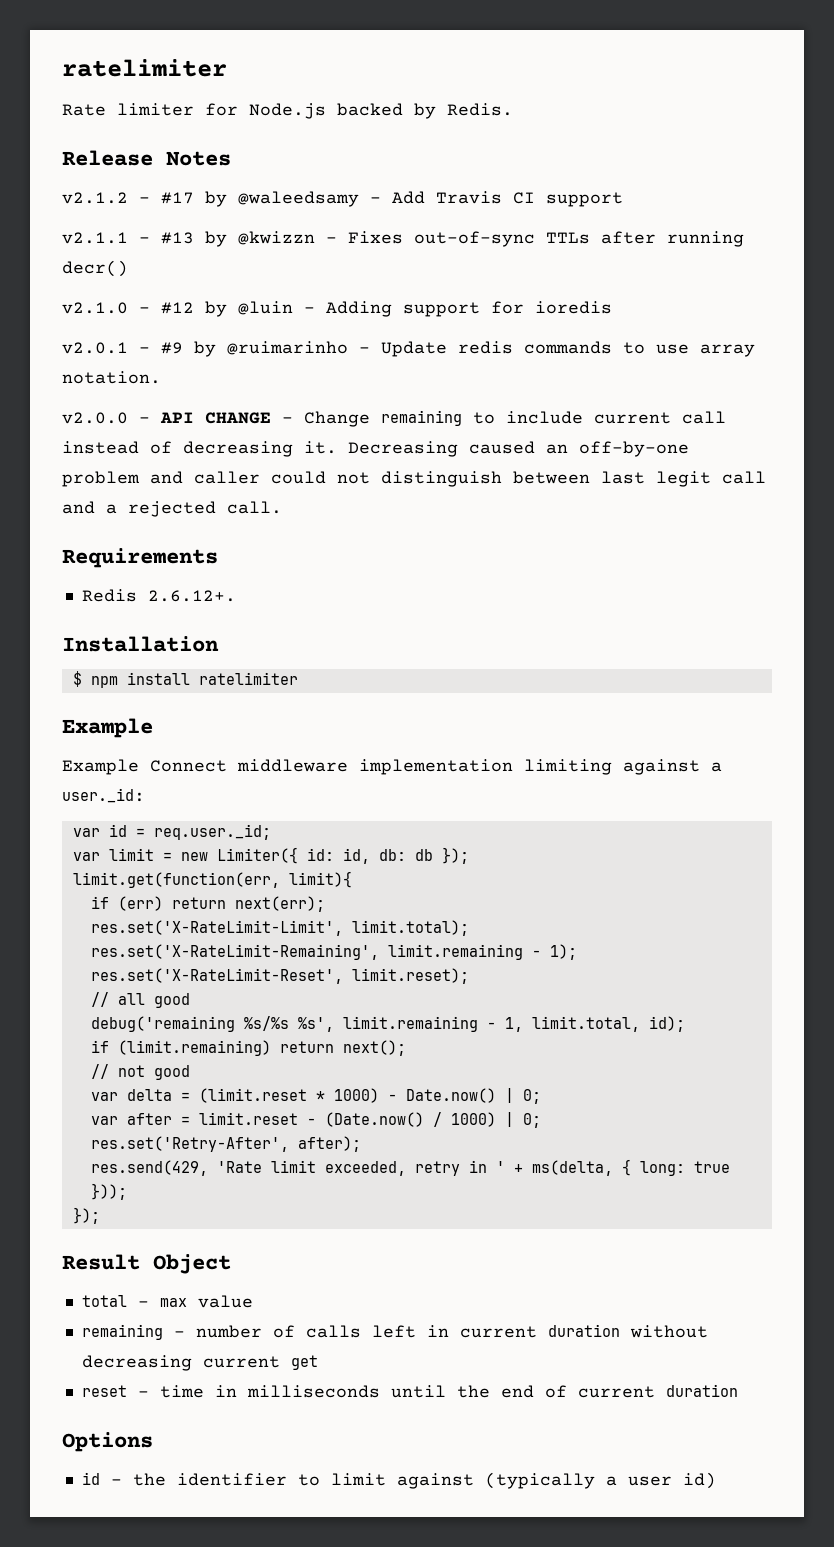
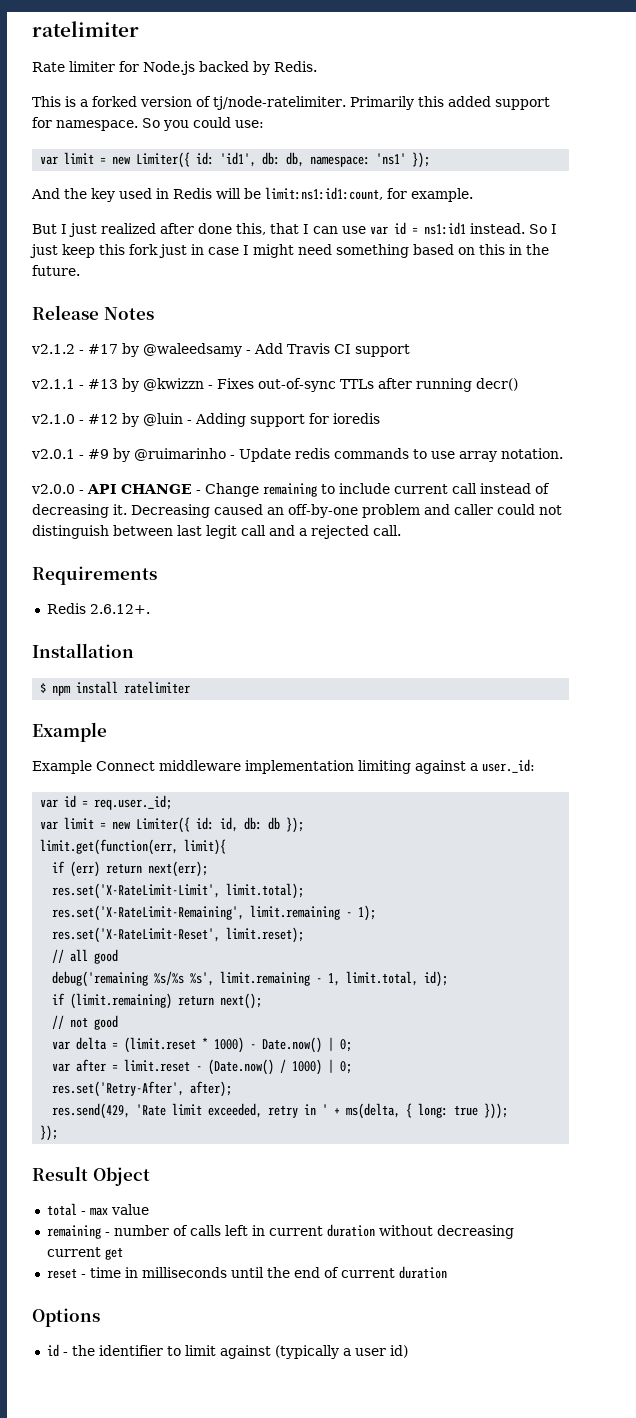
(513, 109) none -> [32,96,550,110] [32,117,264,131] [40,152,431,168] [31,187,473,202] [32,222,557,237] [30,244,549,258] [32,265,80,276] // This is a forked version of tj/node-ratelimiter. Primarily this added support for namespace. So you could use: // var limit = new Limiter({ id: 'id1', db: db, namespace: 'ns1' }); // And the key used in Redis will be limit:ns1:id1:count, for example. // But I just realized after done this, that I can use var id = ns1:id1 instead. So I just keep this fork just in case I might need something based on this in the future.

